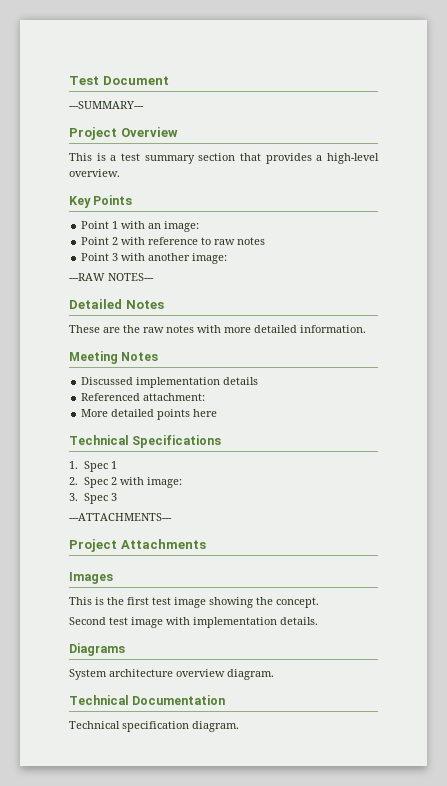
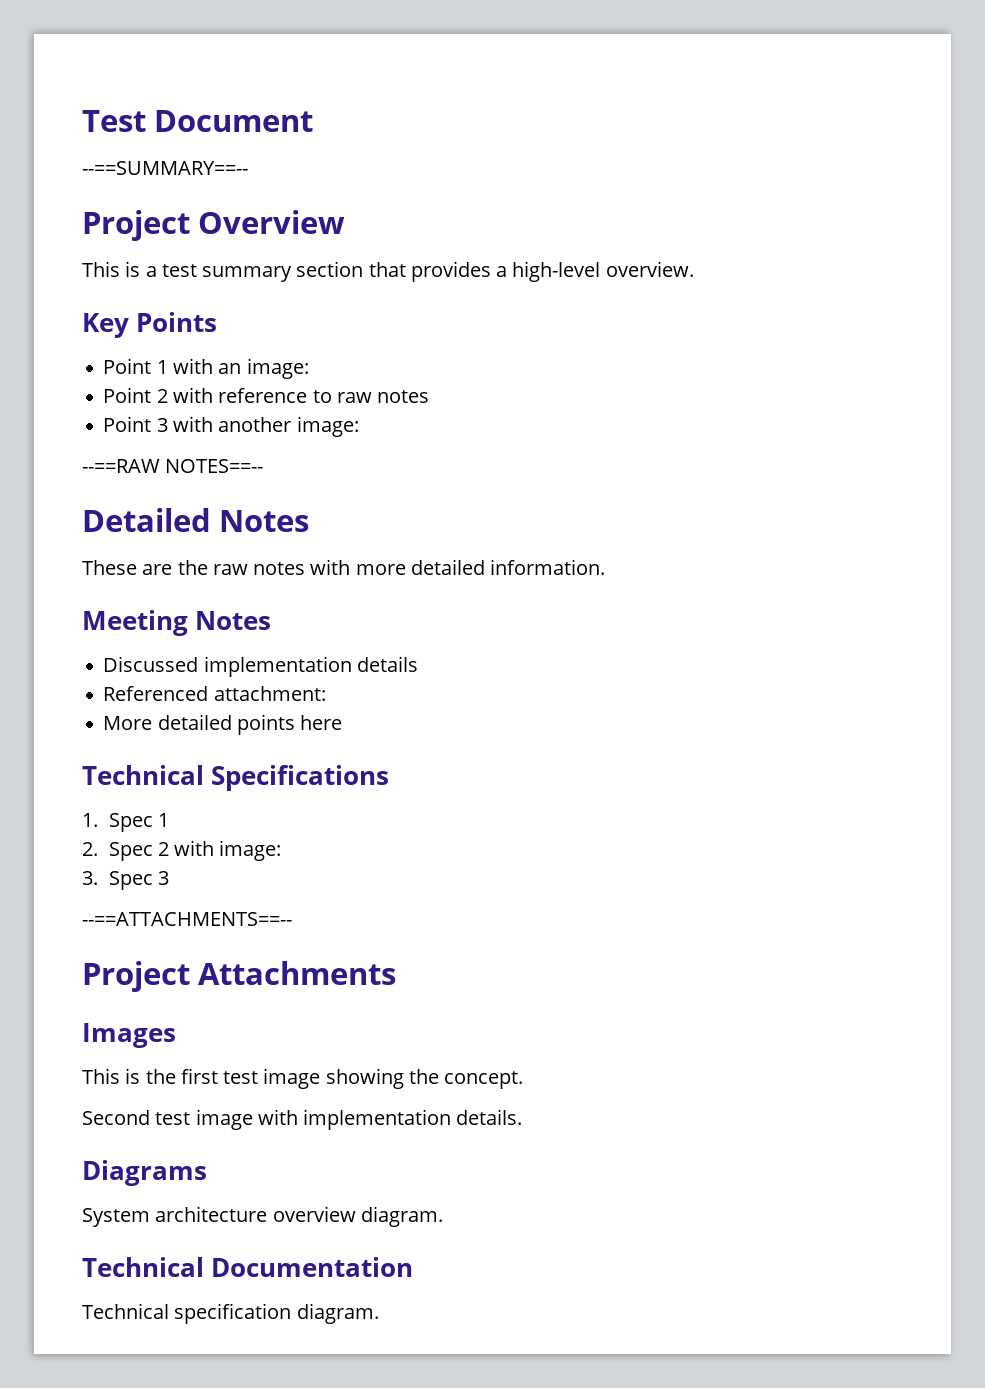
[69,101,144,109] ---SUMMARY--- -> [82,161,248,175] --==SUMMARY==--
[69,273,154,281] ---RAW NOTES--- -> [82,459,264,473] --==RAW NOTES==--
[69,513,172,521] ---ATTACHMENTS--- -> [82,912,292,926] --==ATTACHMENTS==--

